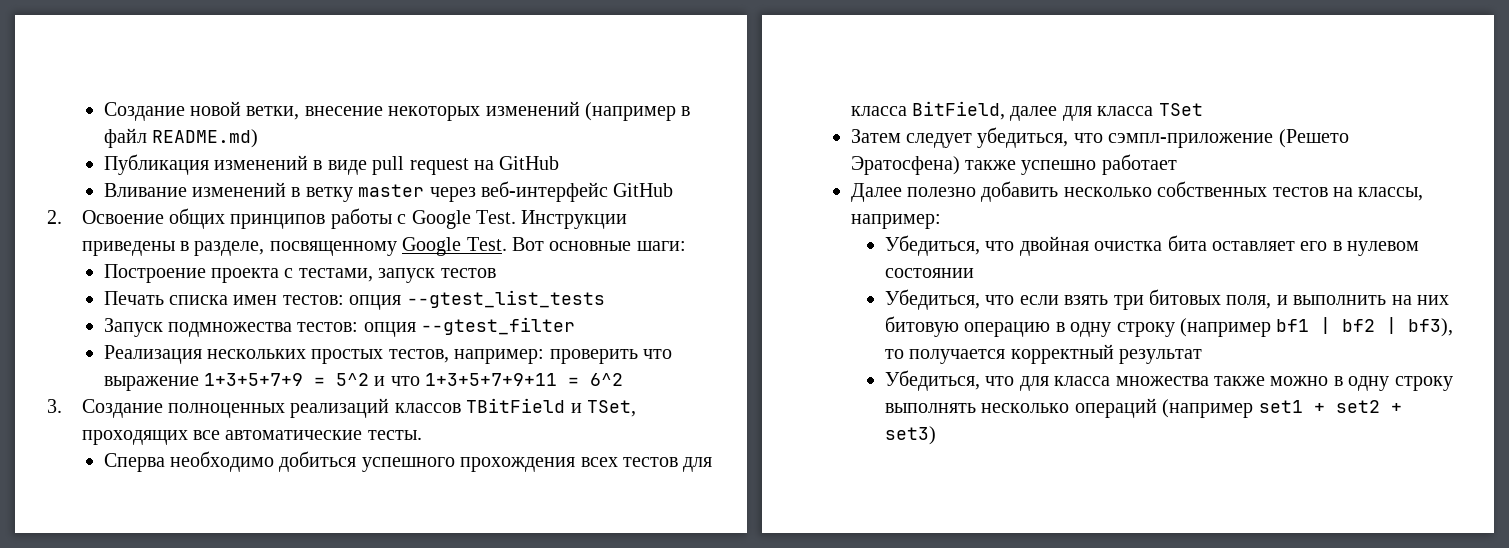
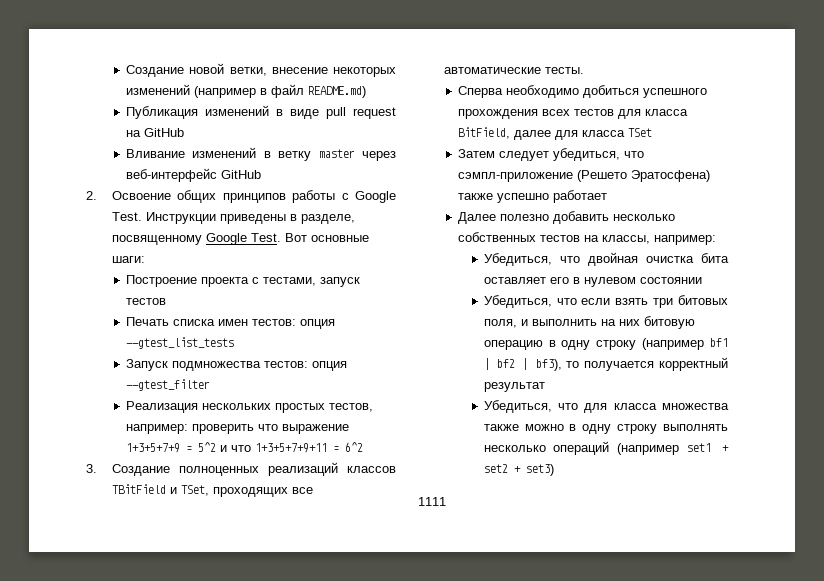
(937, 435) none -> [418,497,446,506] // 1111

